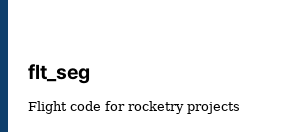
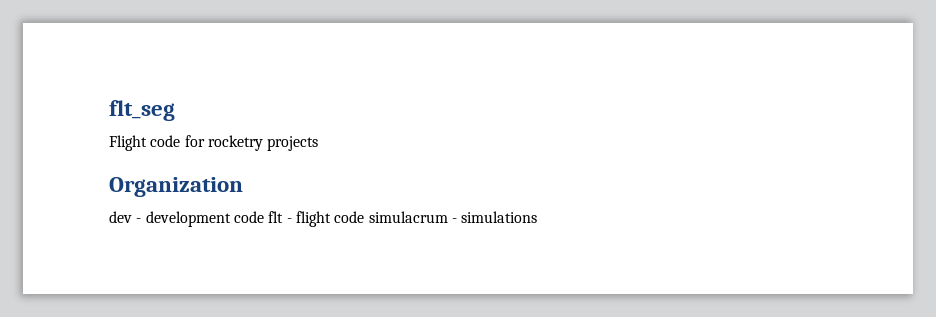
(240, 108) none -> [109,177,243,197] [109,211,538,227] // Organization // dev - development code flt - flight code simulacrum - simulations

